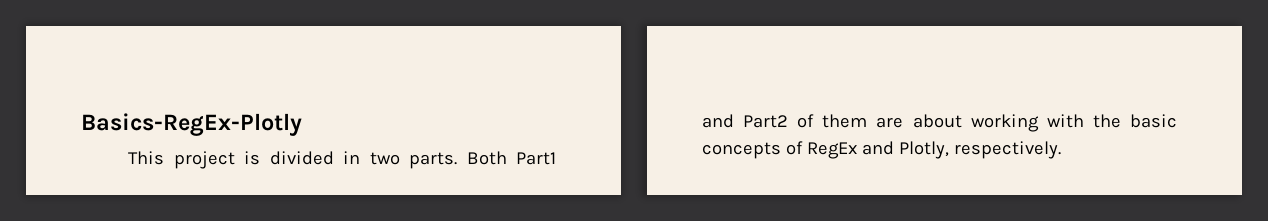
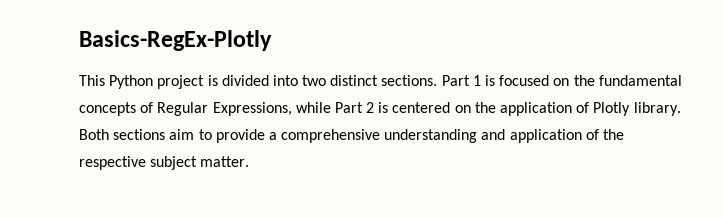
(165, 158) none -> [109,75,154,89] Python
[343,151,557,169] [702,114,1177,132] [702,141,1061,159] in two parts. Both Part1 and Part2 of them are about working with the basic concepts of RegEx and Plotly, respectively. -> [272,75,682,86] [79,102,681,116] [79,129,625,143] [79,156,250,170] into two distinct sections. Part 1 is focused on the fundamental concepts of Regular Expressions, while Part 2 is centered on the application of Plotly library. Both sections aim to provide a comprehensive understanding and application of the respective subject matter.

